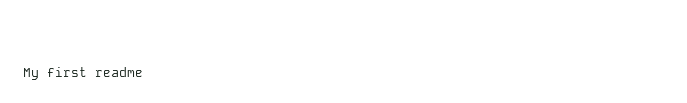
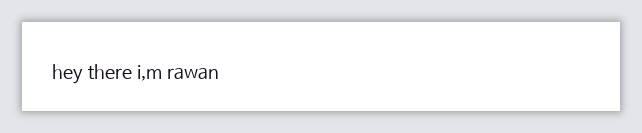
[23,67,143,80] My first readme -> [52,64,219,84] hey there i,m rawan

